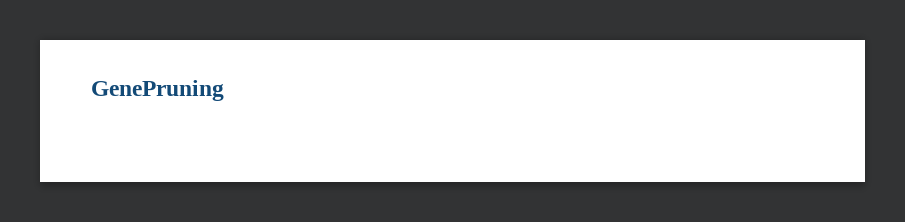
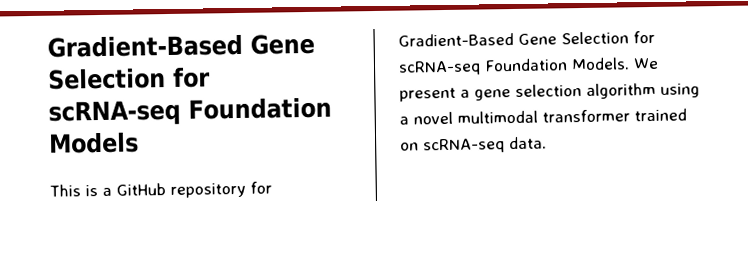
[91,80,224,101] GenePruning -> [47,33,315,58] [48,67,211,90] [48,97,332,127] [48,132,139,154] [49,181,272,198] [398,30,655,47] [398,57,659,76] [399,82,700,102] [399,108,687,125] [400,136,547,154] Gradient-Based Gene Selection for scRNA-seq Foundation Models // This is a GitHub repository for Gradient-Based Gene Selection for scRNA-seq Foundation Models. We present a gene selection algorithm using a novel multimodal transformer trained on scRNA-seq data.

